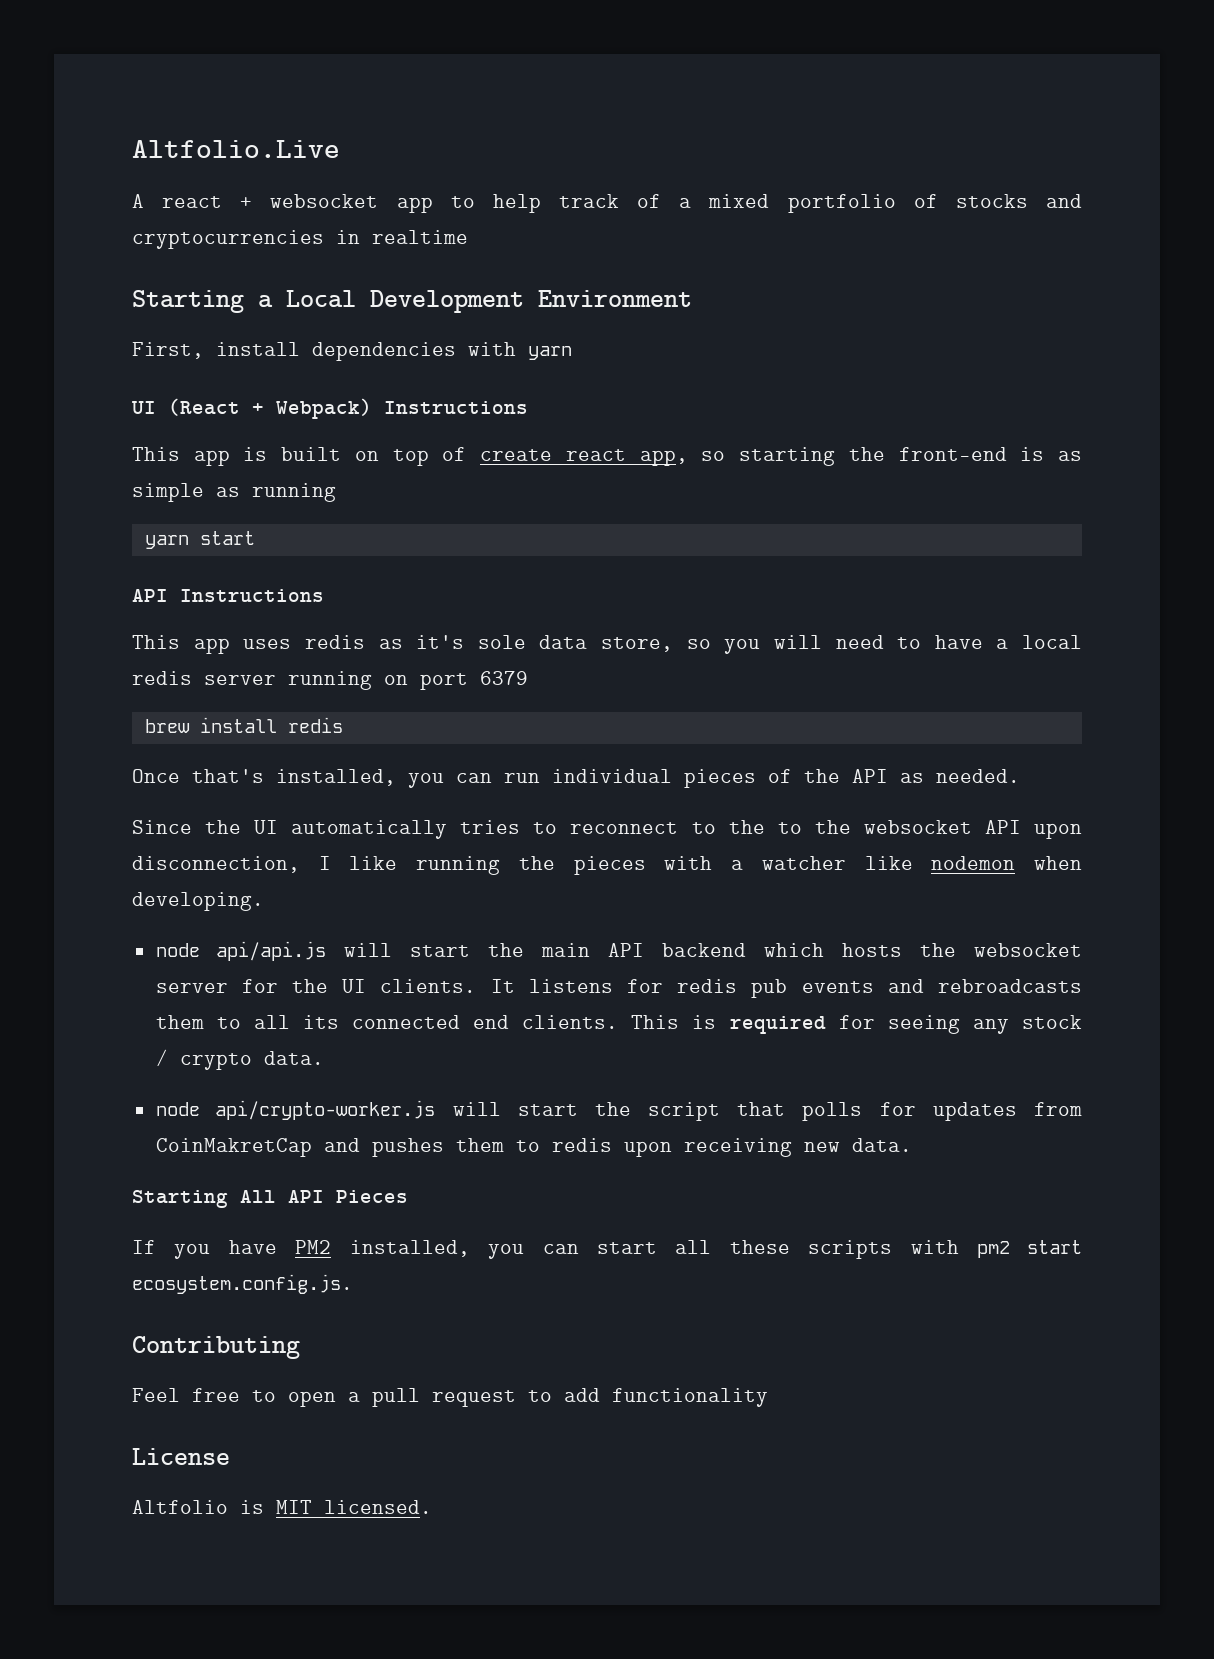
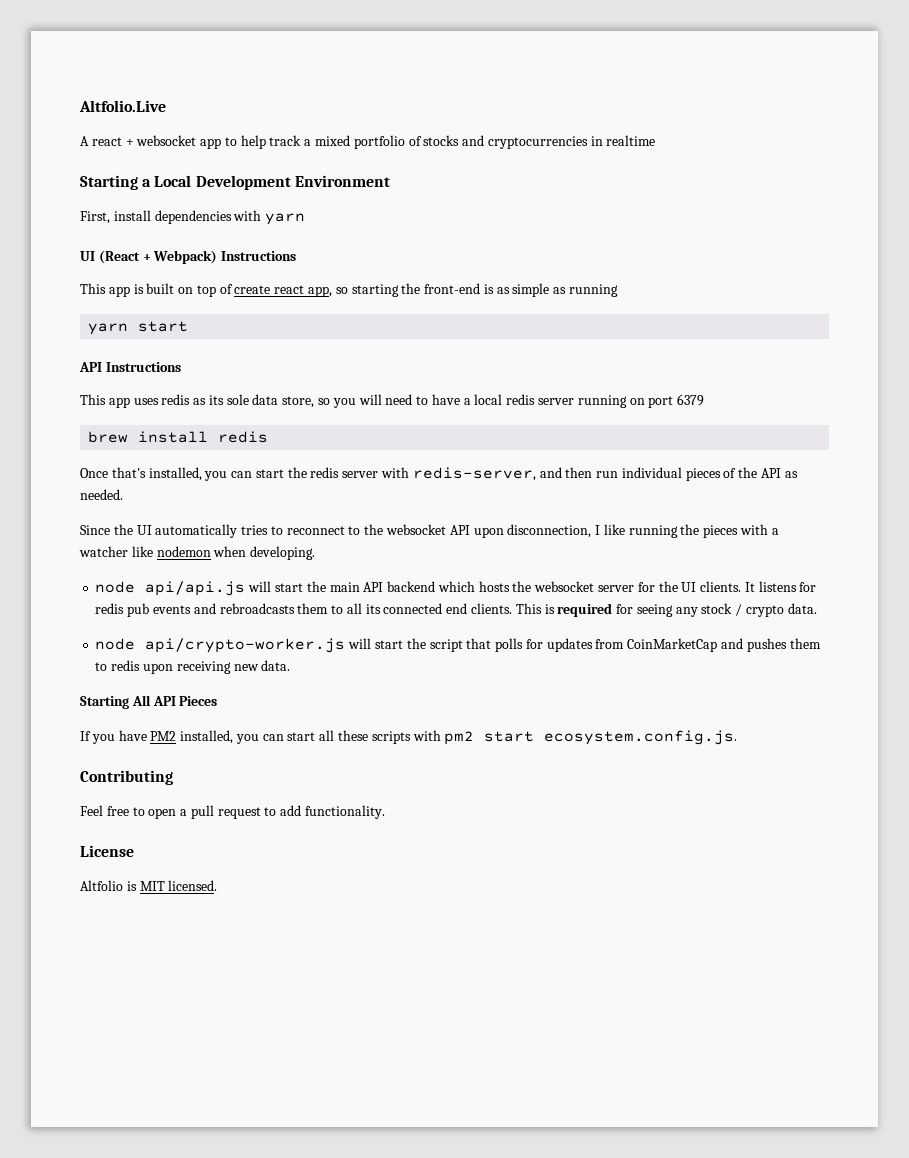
[637,194,662,208] of -> (302, 140) none
[416,635,465,649] it's -> [208,395,224,405] its
(492, 778) none -> [255,467,593,481] start the redis server with redis-server, and then
[777,820,851,834] to the -> (384, 529) none
[155,1138,312,1157] CoinMakretCap -> [627,638,718,652] CoinMarketCap
[612,1388,768,1407] functionality -> [305,805,386,819] functionality.

